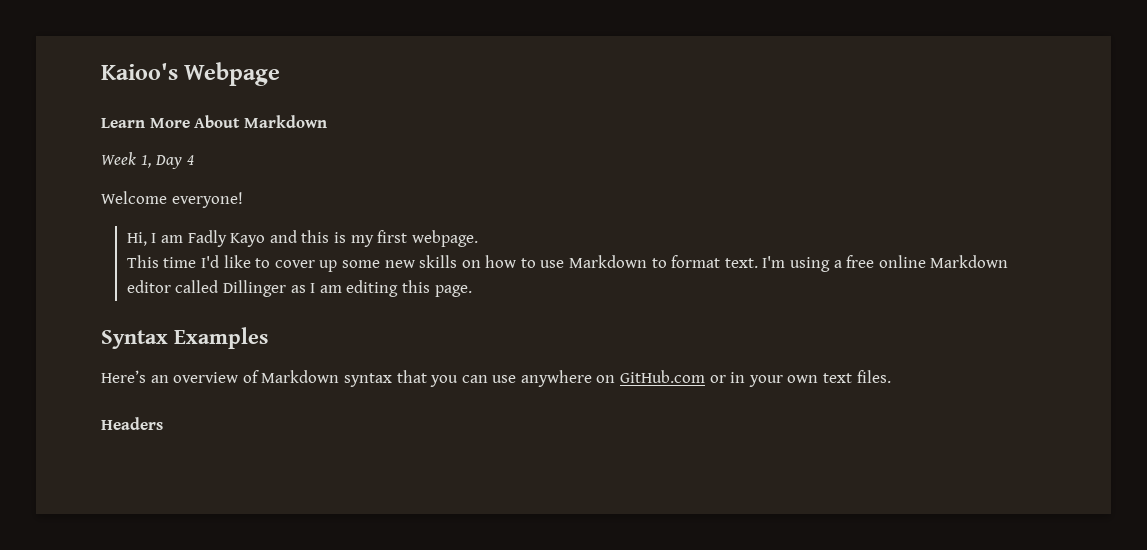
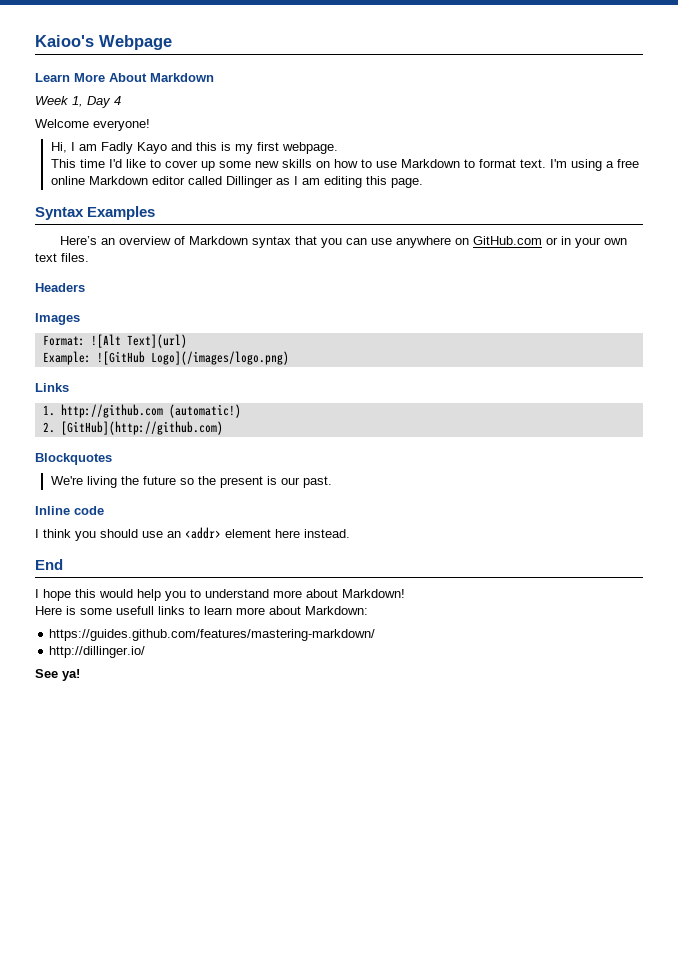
(163, 423) none -> [35,313,80,325] [42,334,187,348] [42,351,289,365] [35,383,69,392] [42,404,241,418] [42,421,223,435] [35,453,112,465] [50,476,332,488] [35,506,104,515] [35,527,350,541] [35,559,63,570] [35,589,405,601] [35,606,368,615] [49,629,376,641] [49,646,146,658] [35,669,80,681] // Images // Format: ![Alt Text](url) // Example: ![GitHub Logo](/images/logo.png) // Links // 1. http://github.com (automatic!) // 2. [GitHub](http://github.com) // Blockquotes // We're living the future so the present is our past. // Inline code // I think you should use an <addr> element here instead. // End // I hope this would help you to understand more about Markdown! // Here is some usefull links to learn more about Markdown: // https://guides.github.com/features/mastering-markdown/ // http://dillinger.io/ // See ya!

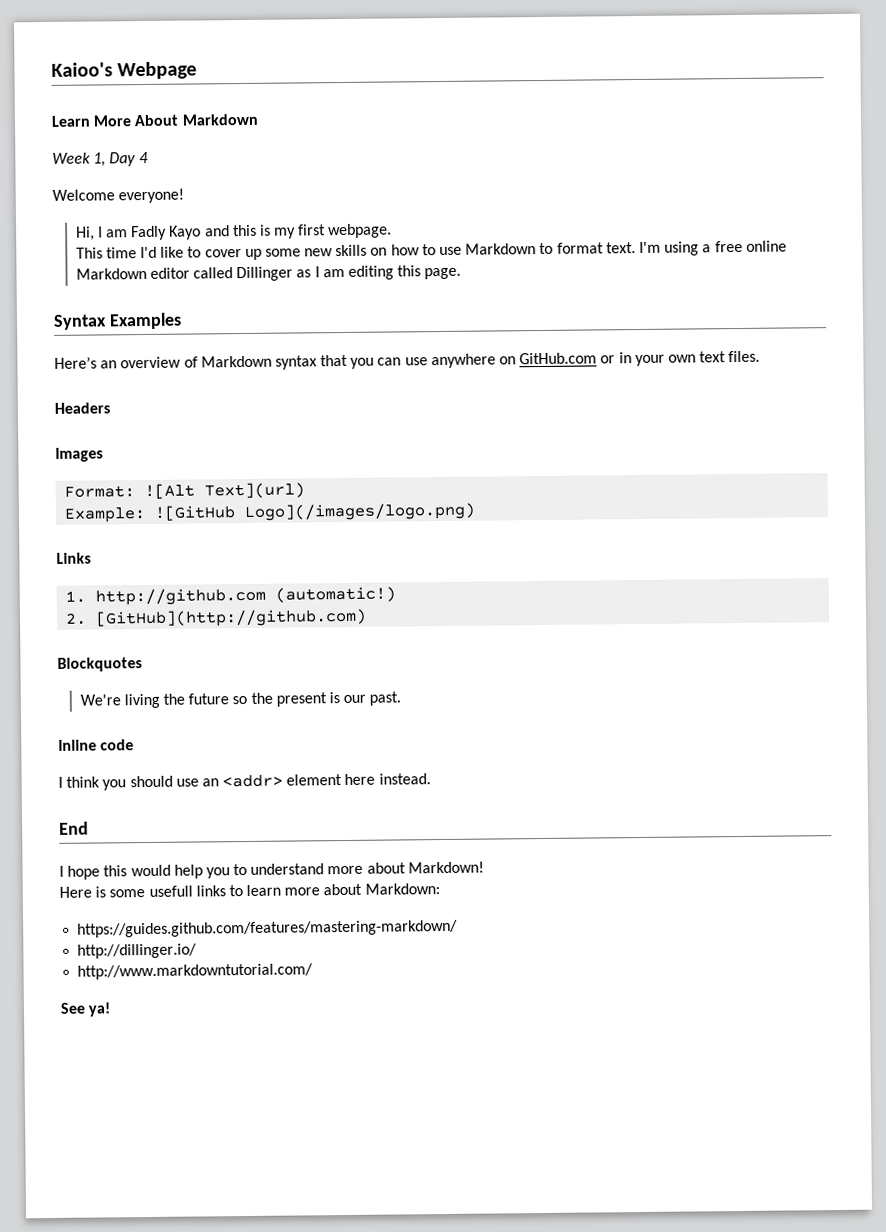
(146, 652) none -> [77,963,314,980] // http://www.markdowntutorial.com/

